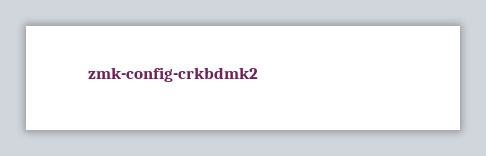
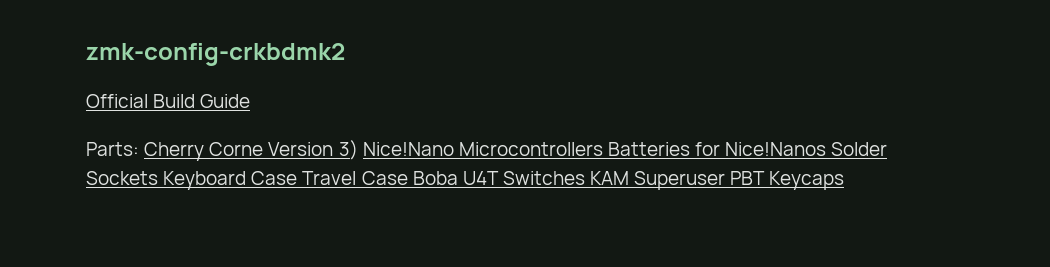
(258, 74) none -> [86,94,251,108] [86,140,888,161] [86,171,845,190] // Official Build Guide // Parts: Cherry Corne Version 3) Nice!Nano Microcontrollers Batteries for Nice!Nanos Solder Sockets Keyboard Case Travel Case Boba U4T Switches KAM Superuser PBT Keycaps

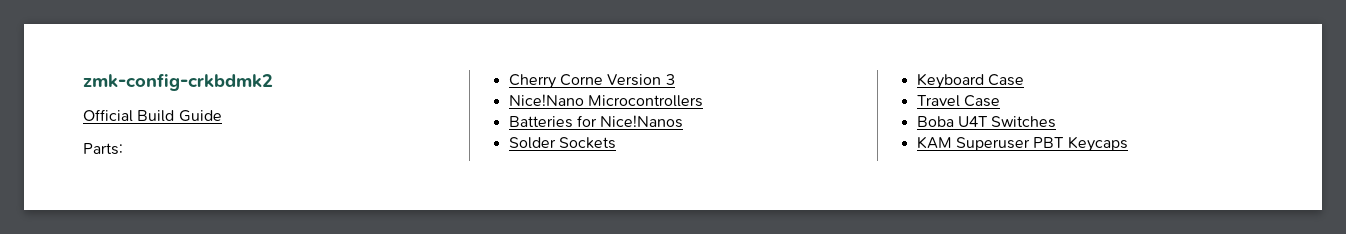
(139, 149) none -> (123, 149) //
[338,140,358,160] 3) -> [665,74,675,85] 3 //
(603, 149) none -> (703, 101) //
(827, 149) none -> (684, 121) //
(158, 178) none -> (616, 143) //
(298, 178) none -> (1024, 80) //
(408, 178) none -> (1000, 101) //
(585, 178) none -> (1057, 122) //

